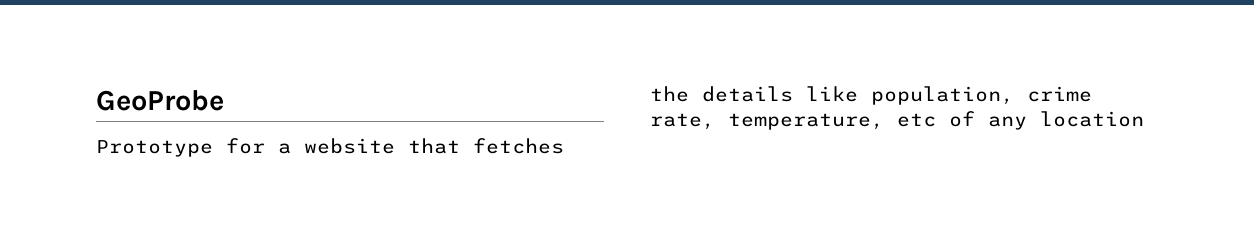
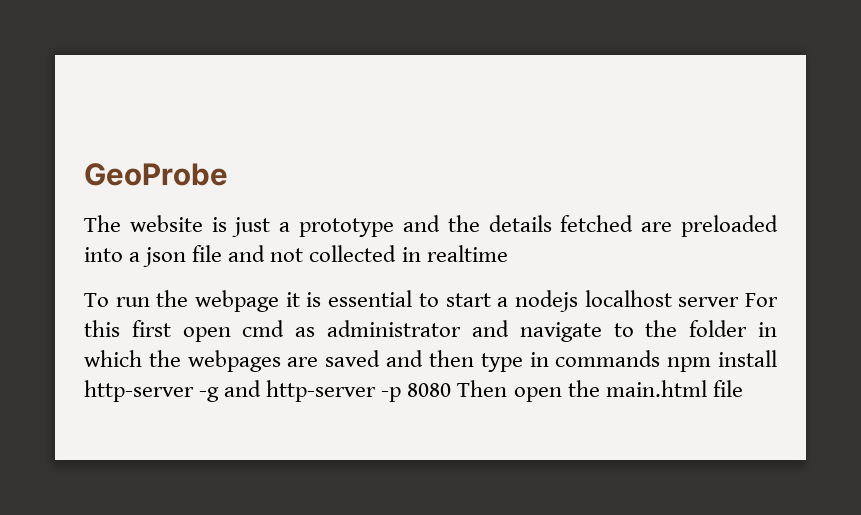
[96,138,564,157] [650,86,1092,105] [650,111,1144,130] Prototype for a website that fetches the details like population, crime rate, temperature, etc of any location -> [84,215,778,237] [84,245,508,267] [84,290,778,312] [84,320,777,342] [84,350,777,372] [84,380,743,402] The website is just a prototype and the details fetched are preloaded into a json file and not collected in realtime // To run the webpage it is essential to start a nodejs localhost server For this first open cmd as administrator and navigate to the folder in which the webpages are saved and then type in commands npm install http-server -g and http-server -p 8080 Then open the main.html file

